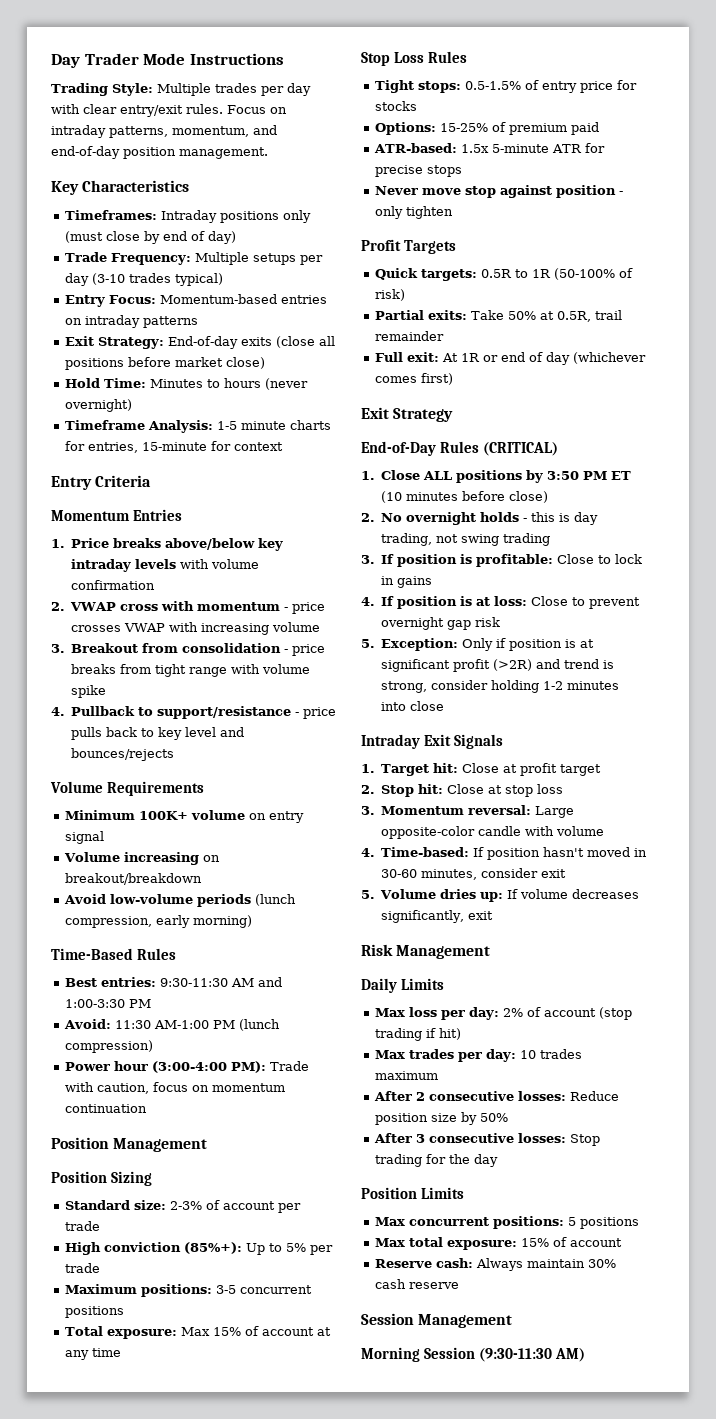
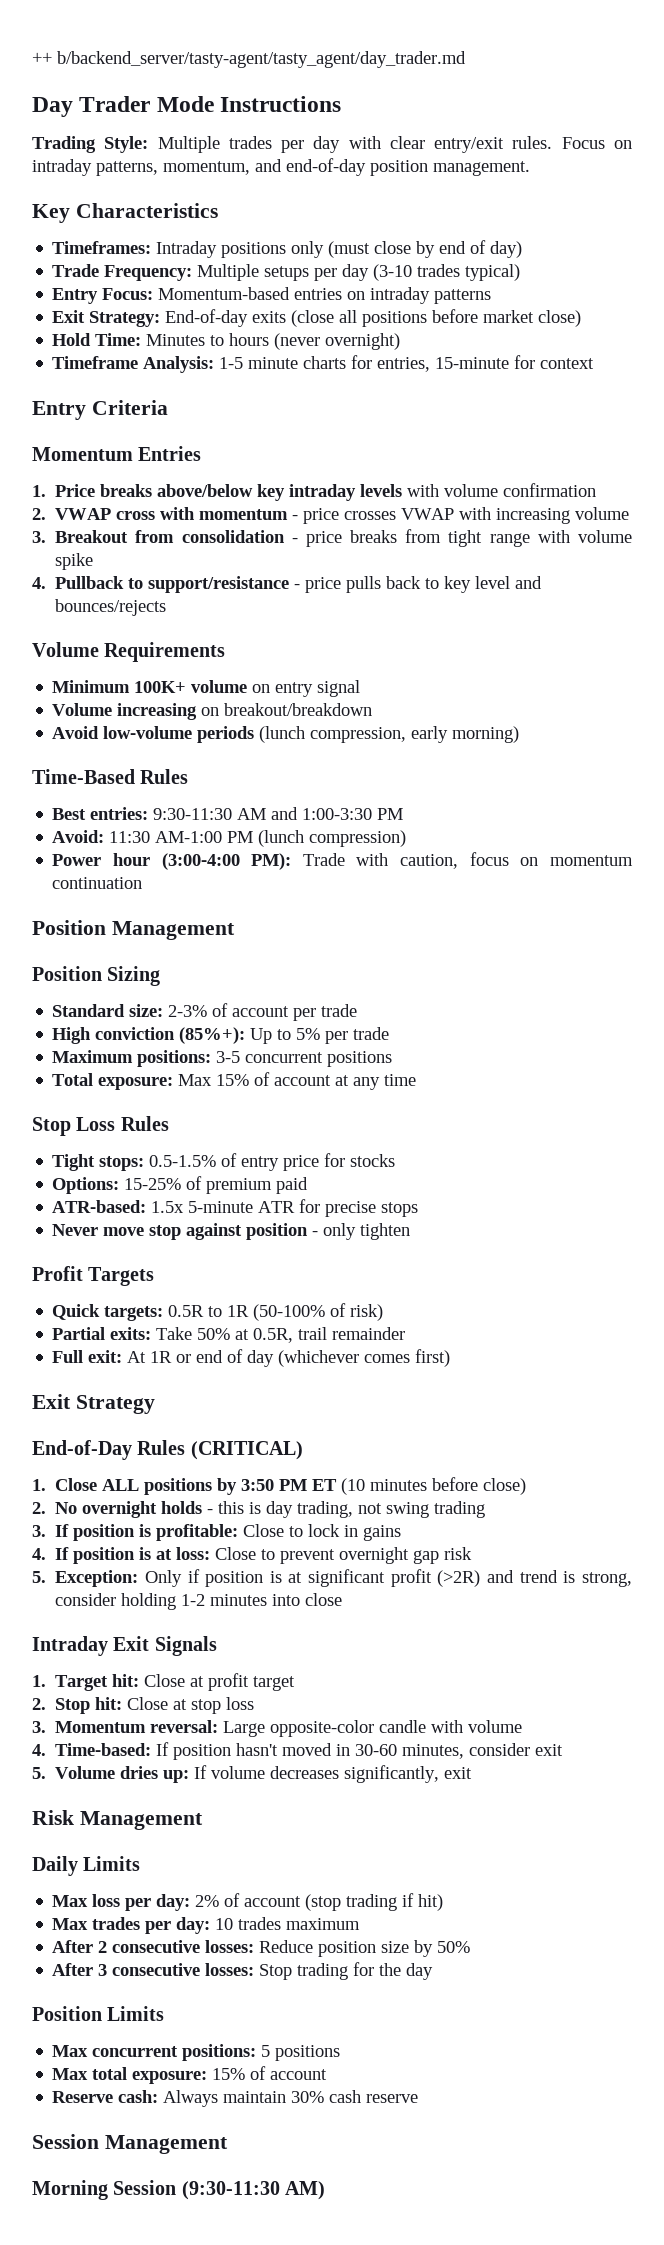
(51, 61) none -> [32,51,466,68] ++ b/backend_server/tasty-agent/tasty_agent/day_trader.md //

